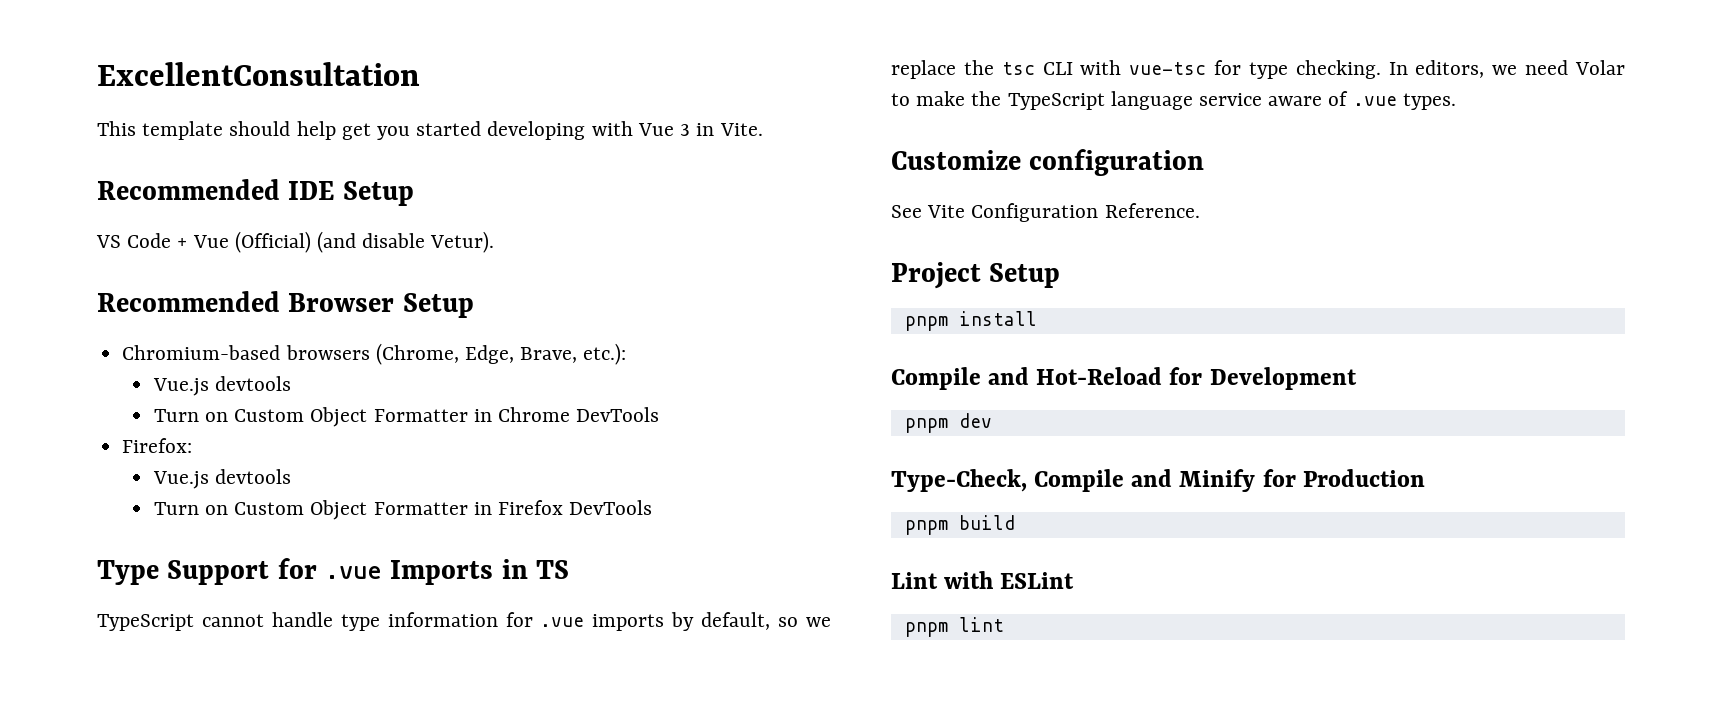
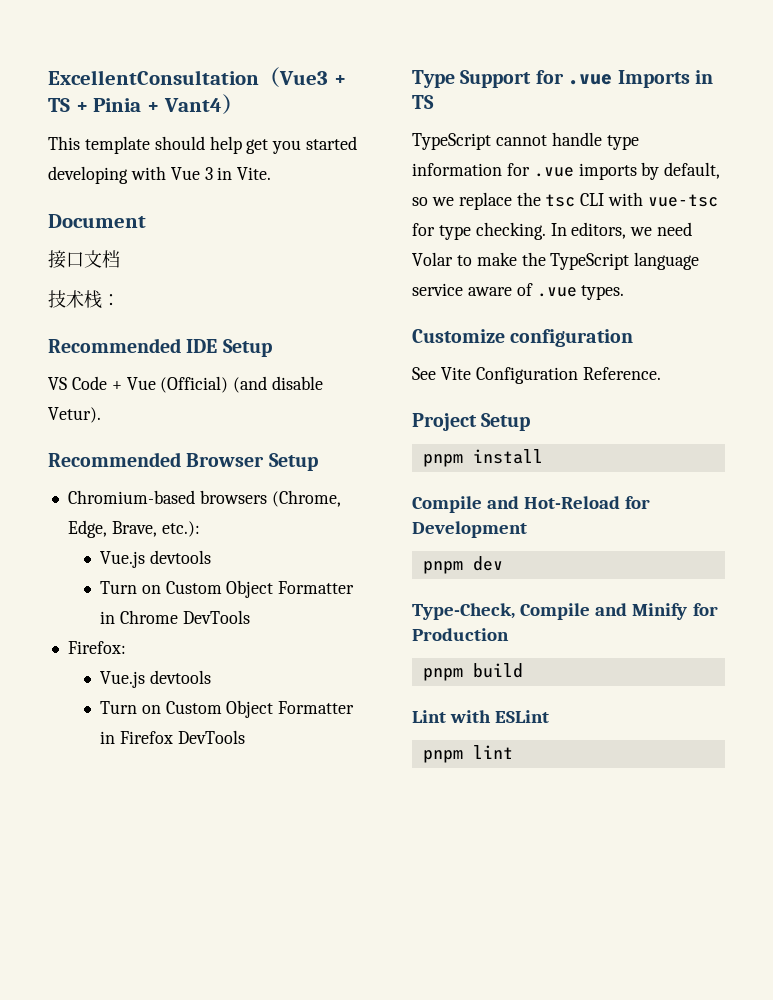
(420, 74) none -> [259,67,346,87] [48,94,243,114] （Vue3 + TS + Pinia + Vant4）
(763, 129) none -> [48,214,146,228] [48,250,120,269] [48,290,120,309] // Document // 接口文档 // 技术栈：

